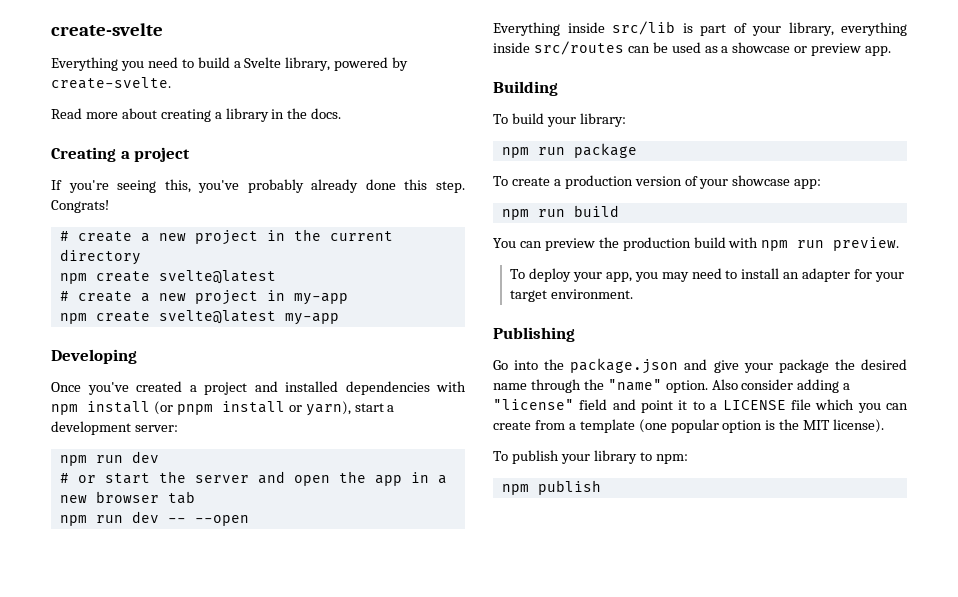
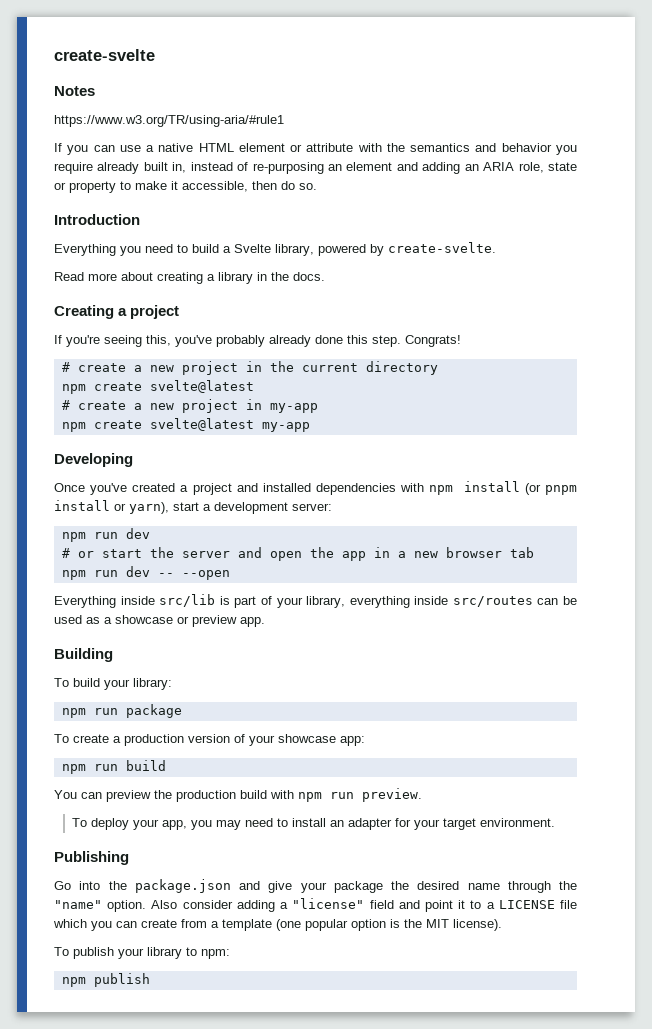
(163, 29) none -> [54,86,95,96] [54,115,284,127] [54,143,577,155] [54,162,578,174] [54,181,317,193] [54,214,140,225] // Notes // https://www.w3.org/TR/using-aria/#rule1 // If you can use a native HTML element or attribute with the semantics and behavior you require already built in, instead of re-purposing an element and adding an ARIA role, state or property to make it accessible, then do so. // Introduction

